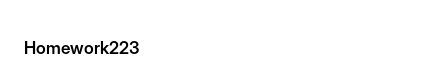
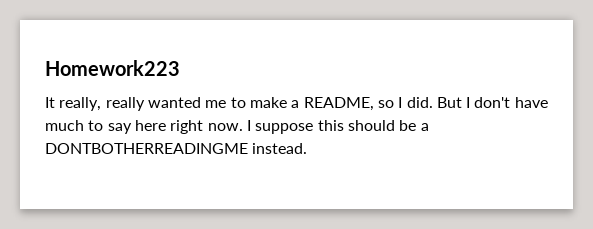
(139, 47) none -> [45,97,548,111] [45,120,429,134] [45,143,308,154] // It really, really wanted me to make a README, so I did. But I don't have much to say here right now. I suppose this should be a DONTBOTHERREADINGME instead.

